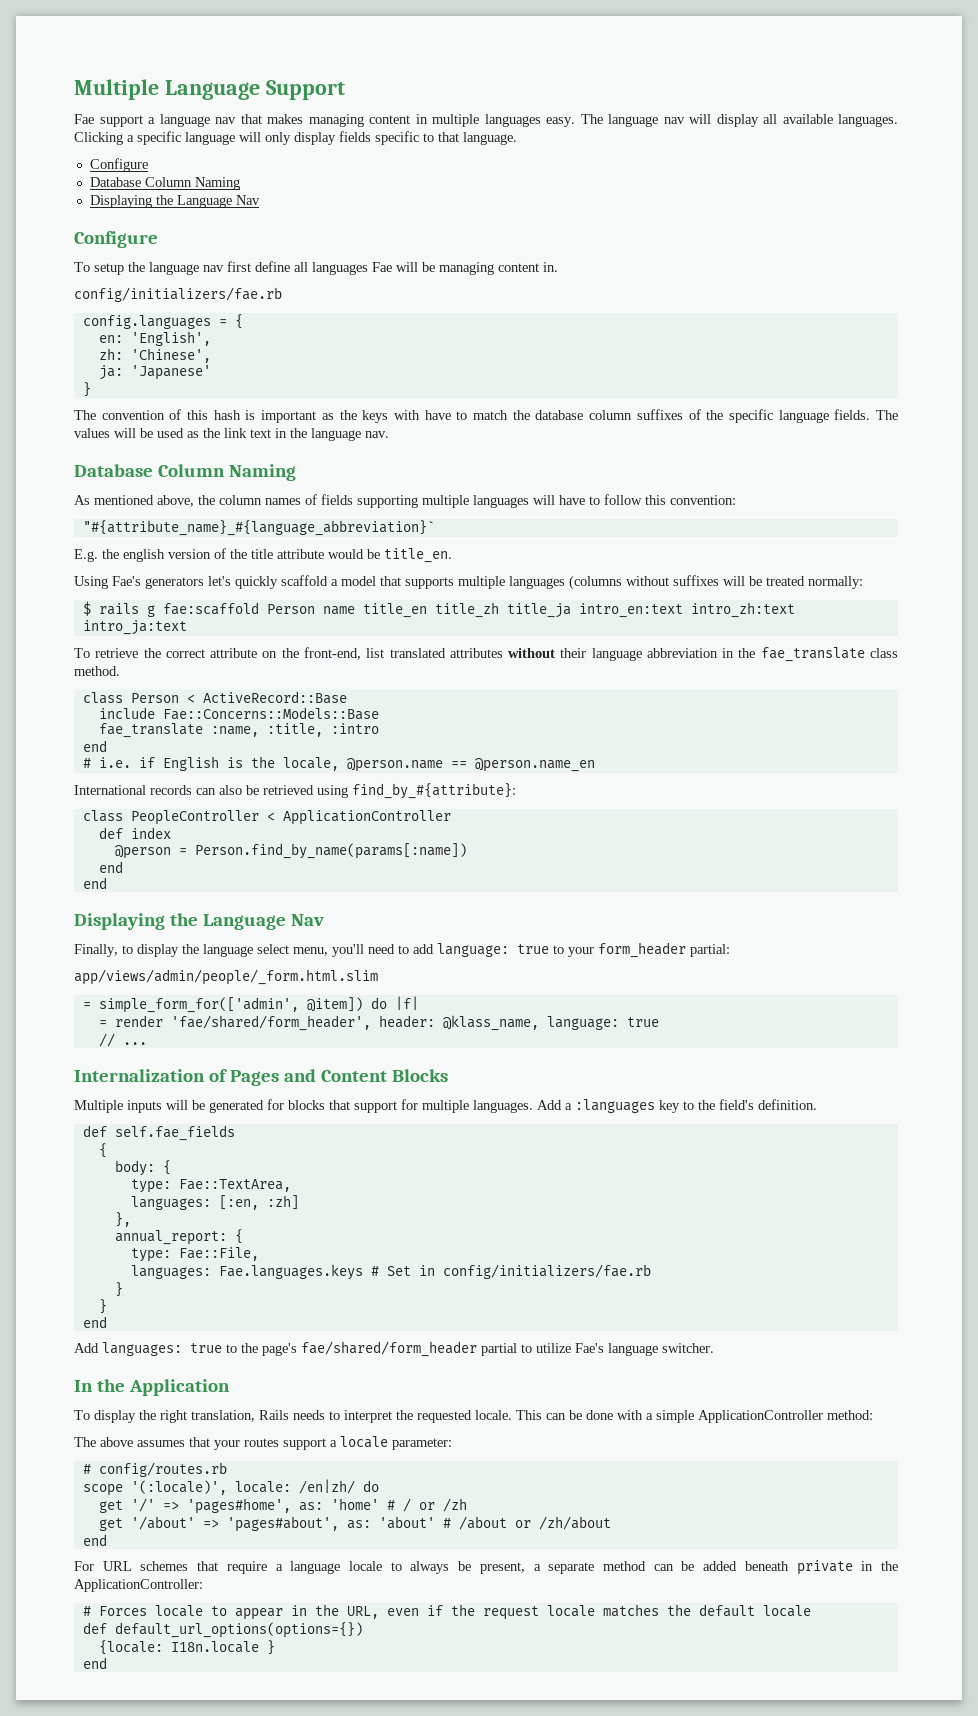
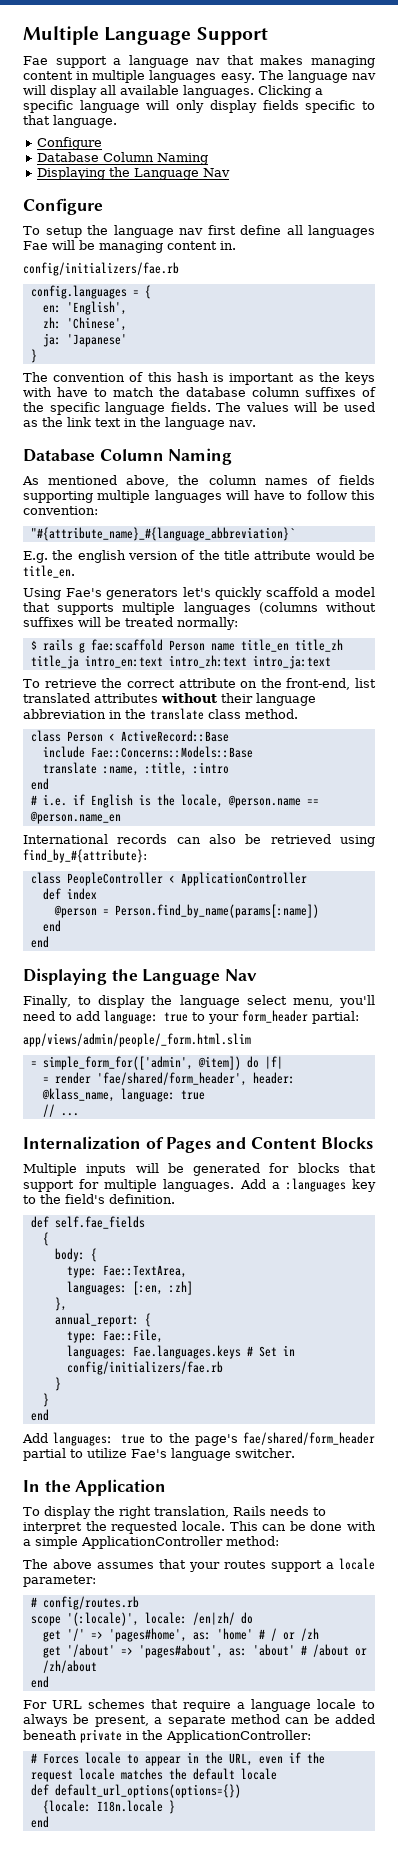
[760,647,865,662] fae_translate -> [150,708,204,720] translate
[98,723,203,738] fae_translate -> [42,762,97,774] translate

